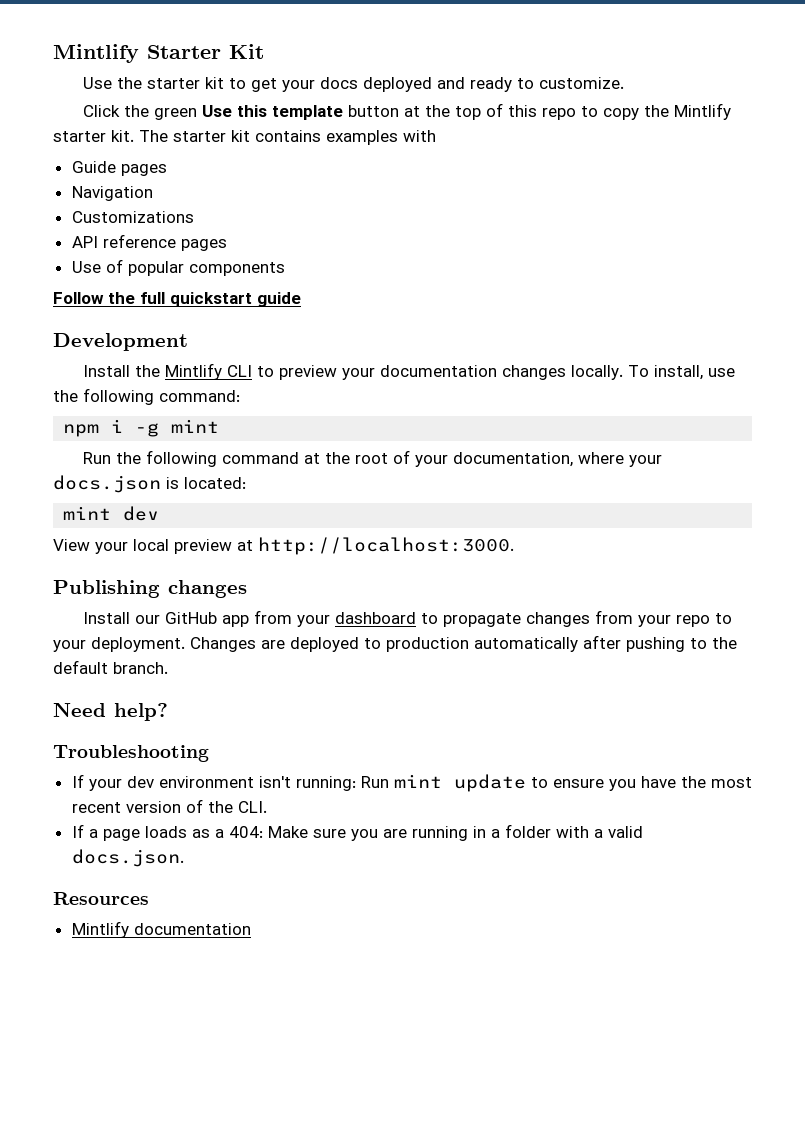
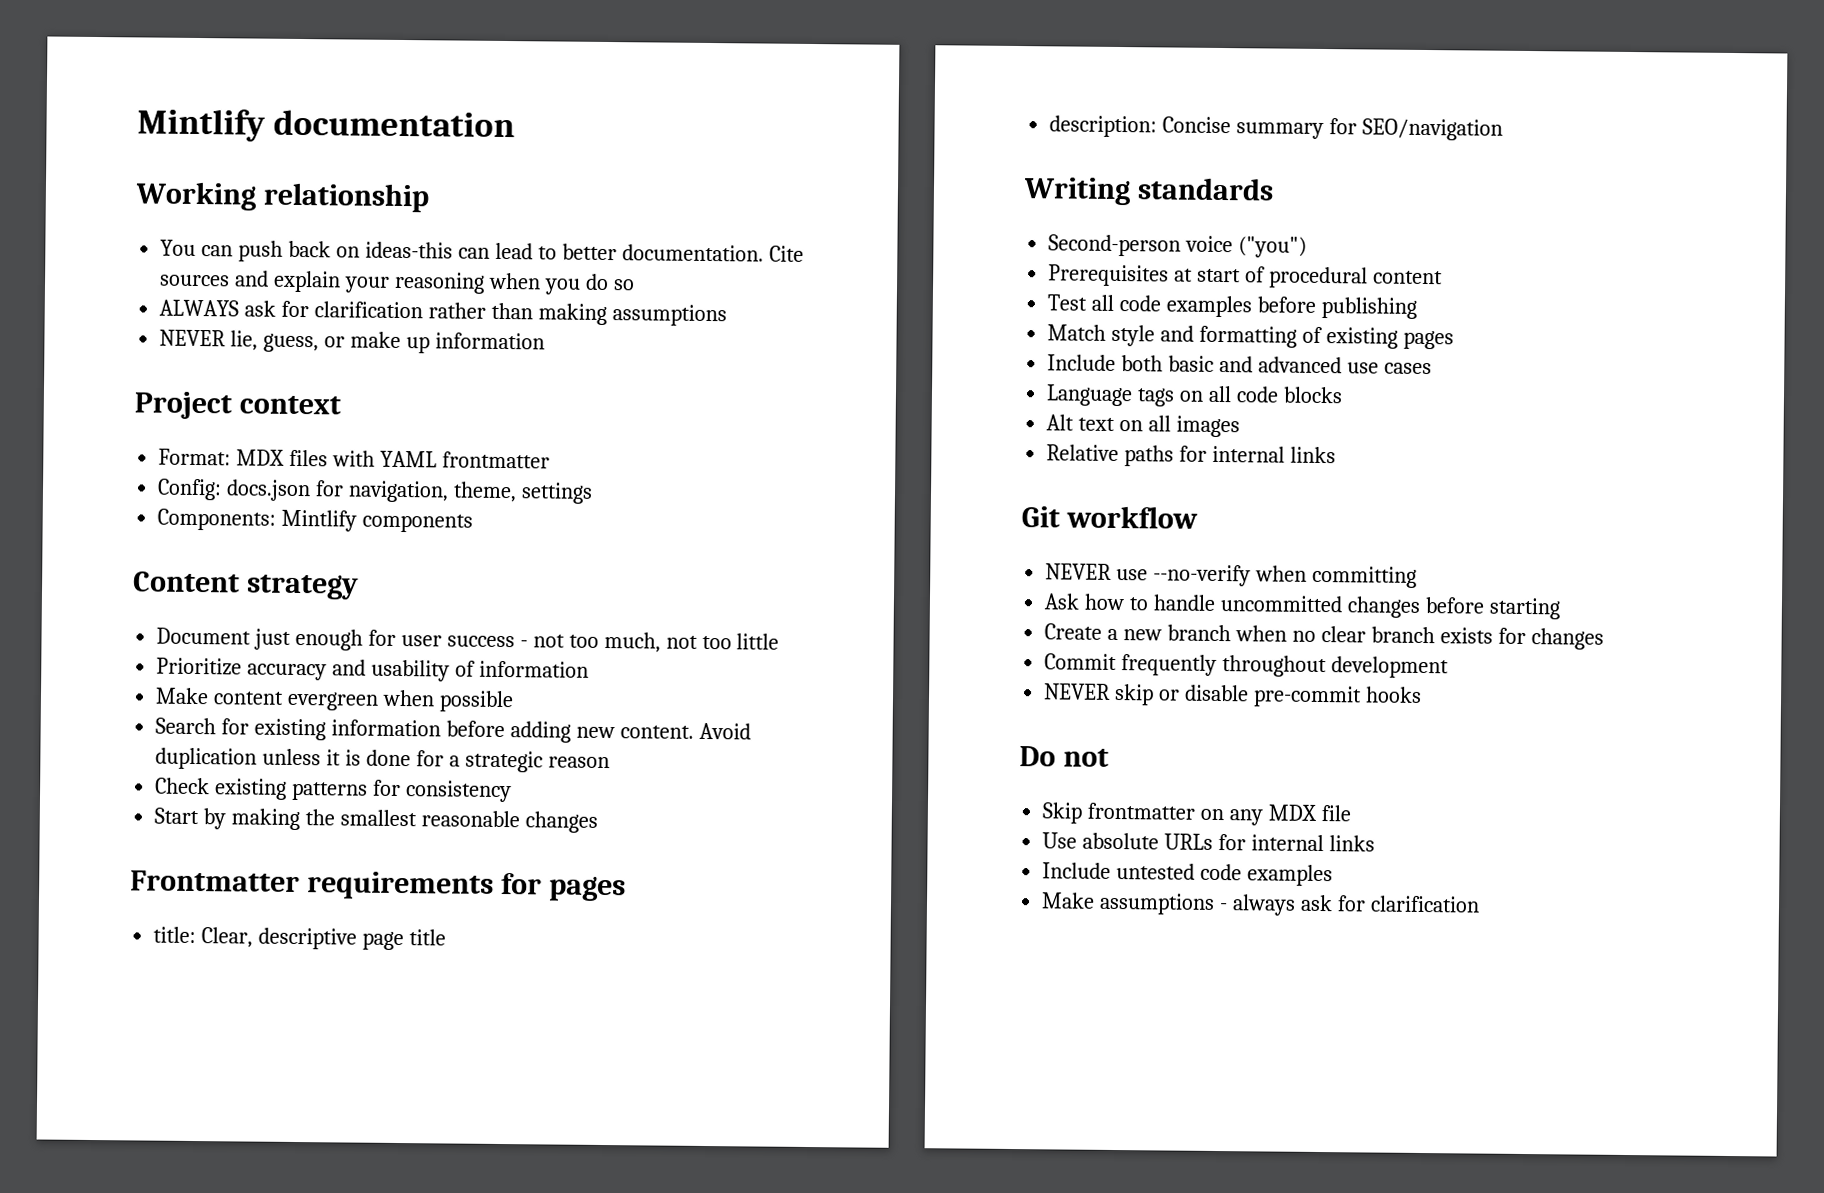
[53,44,264,63] [82,77,624,92] [82,103,731,120] [53,130,436,145] [71,161,167,176] [71,186,153,201] [71,211,194,223] [71,234,227,251] [71,259,285,276] [53,292,301,307] [53,333,188,351] [82,363,735,380] [53,388,240,405] [63,419,220,437] [82,450,662,467] [53,475,246,493] [63,506,160,521] [53,537,514,555] [53,580,247,598] [82,610,732,627] [53,635,737,652] [53,660,168,674] [53,703,168,721] [53,745,209,762] [71,774,752,792] [71,799,267,813] [71,824,643,841] [71,849,184,867] [53,892,149,905] [71,921,251,938] Mintlify Starter Kit // Use the starter kit to get your docs deployed and ready to customize. // Click the green Use this template button at the top of this repo to copy the Mintlify starter kit. The starter kit contains examples with // Guide pages // Navigation // Customizations // API reference pages // Use of popular components // Follow the full quickstart guide // Development // Install the Mintlify CLI to preview your documentation changes locally. To install, use the following command: // npm i -g mint // Run the following command at the root of your documentation, where your docs.json is located: // mint dev // View your local preview at http://localhost:3000. // Publishing changes // Install our GitHub app from your dashboard to propagate changes from your repo to your deployment. Changes are deployed to production automatically after pushing to the default branch. // Need help? // Troubleshooting // If your dev environment isn't running: Run mint update to ensure you have the most recent version of the CLI. // If a page loads as a 404: Make sure you are running in a folder with a valid docs.json. // Resources // Mintlify documentation -> [137,108,516,142] [135,181,430,213] [160,239,804,262] [160,270,635,295] [159,299,727,327] [159,329,545,354] [134,391,341,420] [158,448,550,469] [157,478,593,504] [157,508,474,533] [133,571,359,600] [156,627,780,653] [156,657,589,682] [155,687,514,713] [155,717,751,743] [155,747,610,773] [155,777,512,803] [154,807,598,833] [130,870,626,902] [153,926,446,951] [1049,115,1503,141] [1023,177,1274,206] [1048,234,1308,258] [1048,264,1443,289] [1047,294,1417,319] [1047,324,1454,350] [1047,354,1432,375] [1046,384,1343,407] [1046,414,1240,438] [1046,444,1336,467] [1021,505,1198,529] [1045,563,1417,588] [1044,593,1561,620] [1044,623,1604,650] [1044,653,1450,679] [1044,683,1422,708] [1019,746,1109,767] [1042,802,1351,826] [1042,832,1375,852] [1042,862,1334,887] [1041,892,1480,916] Mintlify documentation // Working relationship // You can push back on ideas-this can lead to better documentation. Cite sources and explain your reasoning when you do so // ALWAYS ask for clarification rather than making assumptions // NEVER lie, guess, or make up information // Project context // Format: MDX files with YAML frontmatter // Config: docs.json for navigation, theme, settings // Components: Mintlify components // Content strategy // Document just enough for user success - not too much, not too little // Prioritize accuracy and usability of information // Make content evergreen when possible // Search for existing information before adding new content. Avoid duplication unless it is done for a strategic reason // Check existing patterns for consistency // Start by making the smallest reasonable changes // Frontmatter requirements for pages // title: Clear, descriptive page title // description: Concise summary for SEO/navigation // Writing standards // Second-person voice ("you") // Prerequisites at start of procedural content // Test all code examples before publishing // Match style and formatting of existing pages // Include both basic and advanced use cases // Language tags on all code blocks // Alt text on all images // Relative paths for internal links // Git workflow // NEVER use --no-verify when committing // Ask how to handle uncommitted changes before starting // Create a new branch when no clear branch exists for changes // Commit frequently throughout development // NEVER skip or disable pre-commit hooks // Do not // Skip frontmatter on any MDX file // Use absolute URLs for internal links // Include untested code examples // Make assumptions - always ask for clarification

